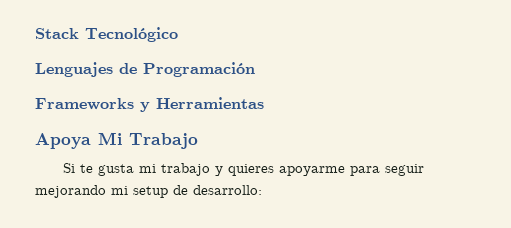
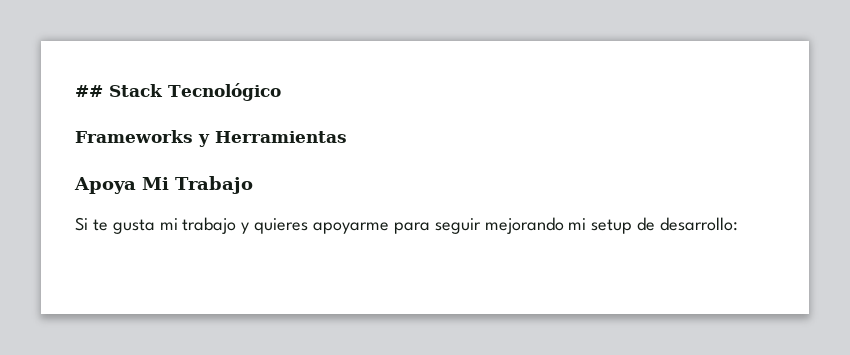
(35, 33) none -> [75,85,103,97] ##
[35,62,255,77] // Lenguajes de Programación -> (281, 92) none

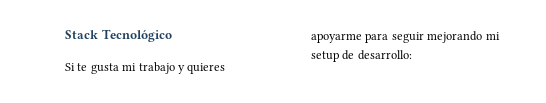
[75,85,103,97] ## -> (65, 34) none
[75,130,347,147] [74,176,253,194] // Frameworks y Herramientas // Apoya Mi Trabajo -> (172, 35) none

